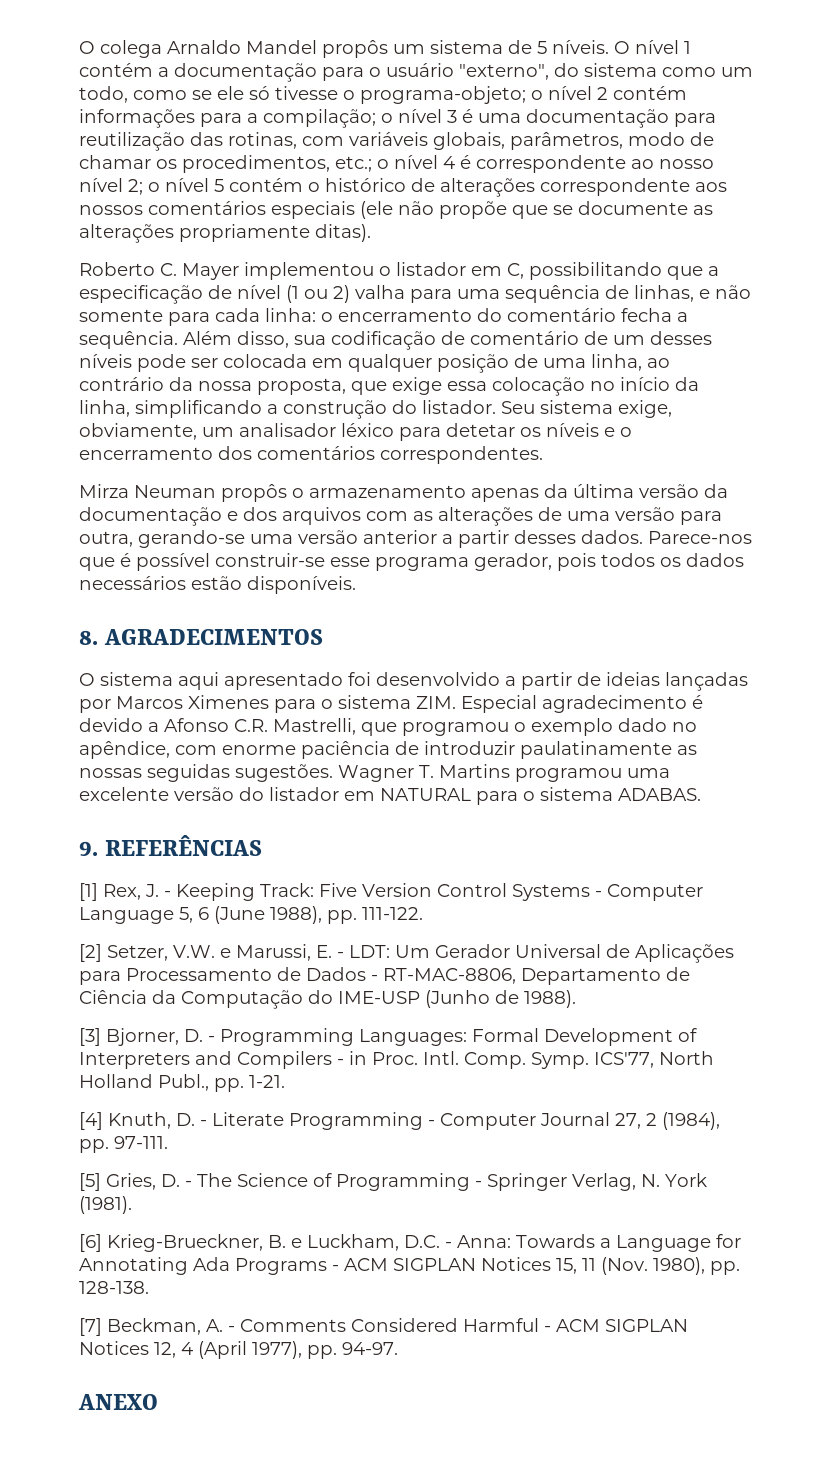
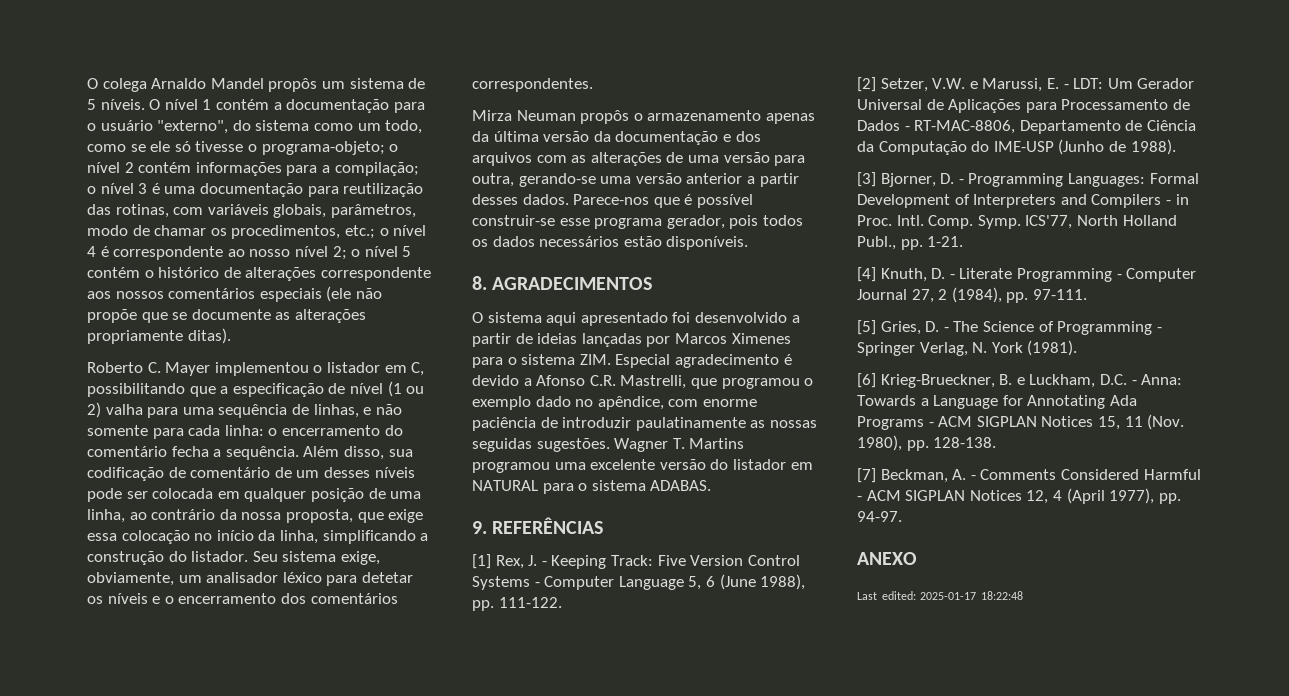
(158, 1402) none -> [857,591,1023,600] // Last edited: 2025-01-17 18:22:48

